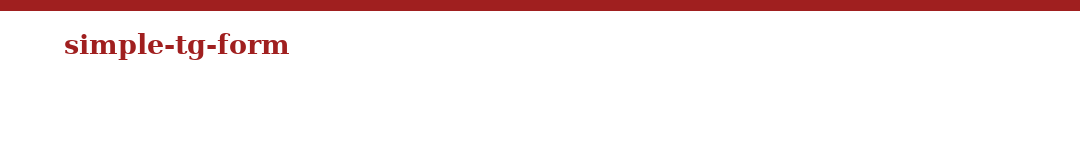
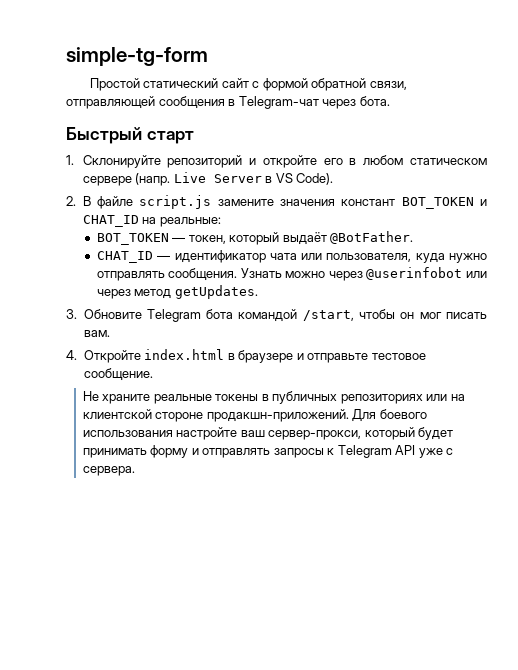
(290, 46) none -> [89,78,407,91] [66,96,390,109] [66,127,194,144] [66,155,487,168] [82,172,334,186] [66,195,488,209] [82,215,221,227] [96,231,414,245] [96,250,488,263] [96,267,487,281] [96,285,258,299] [66,309,487,322] [83,330,110,337] [66,349,426,363] [83,368,153,381] [82,391,465,404] [82,409,427,422] [82,427,454,440] [82,445,454,458] [82,466,135,476] // Простой статический сайт с формой обратной связи, отправляющей сообщения в Telegram-чат через бота. // Быстрый старт // 1. Склонируйте репозиторий и откройте его в любом статическом сервере (напр. Live Server в VS Code). // 2. В файле script.js замените значения констант BOT_TOKEN и CHAT_ID на реальные: // BOT_TOKEN — токен, который выдаёт @BotFather. // CHAT_ID — идентификатор чата или пользователя, куда нужно отправлять сообщения. Узнать можно через @userinfobot или через метод getUpdates. // 3. Обновите Telegram бота командой /start, чтобы он мог писать вам. // 4. Откройте index.html в браузере и отправьте тестовое сообщение. // Не храните реальные токены в публичных репозиториях или на клиентской стороне продакшн-приложений. Для боевого использования настройте ваш сервер-прокси, который будет принимать форму и отправлять запросы к Telegram API уже с сервера.

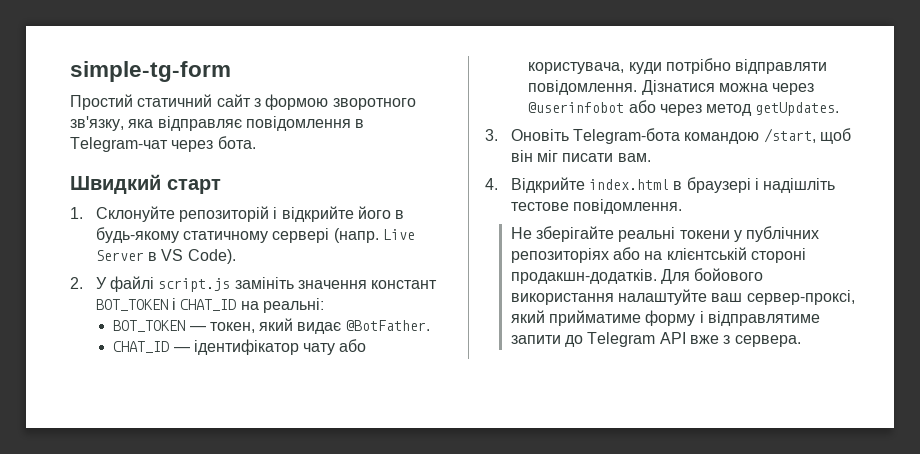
[89,78,407,91] [66,96,225,109] Простой статический сайт с формой обратной связи, отправляющей сообщения -> [70,94,416,110] [70,116,351,131] Простий статичний сайт з формою зворотного зв'язку, яка відправляє повідомлення
[66,127,142,144] Быстрый -> [70,174,161,194] Швидкий
[82,155,487,168] [82,176,132,186] Склонируйте репозиторий и откройте его в любом статическом сервере -> [95,206,405,222] [95,227,330,243] Склонуйте репозиторій і відкрийте його в будь-якому статичному сервері
[82,195,335,209] В файле script.js замените значения -> [95,276,367,292] У файлі script.js замініть значення
[480,199,488,206] и -> [171,298,176,310] і
[159,217,221,227] реальные: -> [262,298,324,313] реальні:
[229,232,327,245] который выдаёт -> [259,318,342,334] який видає
[174,250,488,263] [96,268,326,281] идентификатор чата или пользователя, куда нужно отправлять сообщения. Узнать можно -> [193,339,367,355] [528,58,828,74] [528,80,768,95] ідентифікатор чату або користувача, куди потрібно відправляти повідомлення. Дізнатися можна
[466,271,487,278] или -> [628,100,656,113] або
[83,309,487,322] Обновите Telegram бота командой /start, чтобы он мог писать -> [510,128,851,144] [510,150,614,162] Оновіть Telegram-бота командою /start, щоб він міг писати
[83,350,141,363] Откройте -> [510,177,585,193] Відкрийте
[238,350,426,363] [83,368,153,381] [82,391,465,404] [82,409,427,422] [82,427,454,440] [82,445,454,458] браузере и отправьте тестовое сообщение. // Не храните реальные токены в публичных репозиториях или на клиентской стороне продакшн-приложений. Для боевого использования настройте ваш сервер-прокси, который будет принимать форму и отправлять запросы к Telegram API уже с -> [686,177,836,193] [510,199,682,214] [510,226,820,242] [510,247,806,263] [510,268,764,284] [510,289,855,305] [510,310,820,326] [510,332,731,347] браузері і надішліть тестове повідомлення. // Не зберігайте реальні токени у публічних репозиторіях або на клієнтській стороні продакшн-додатків. Для бойового використання налаштуйте ваш сервер-проксі, який прийматиме форму і відправлятиме запити до Telegram API вже з

